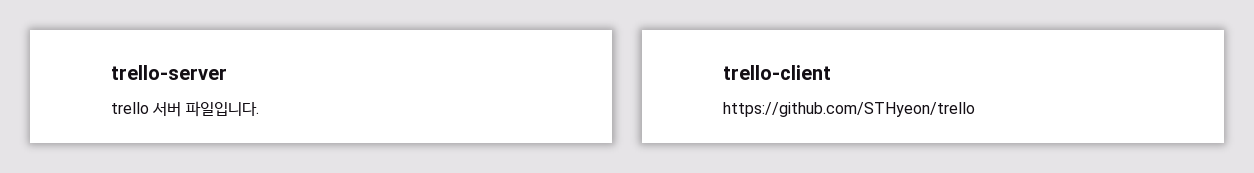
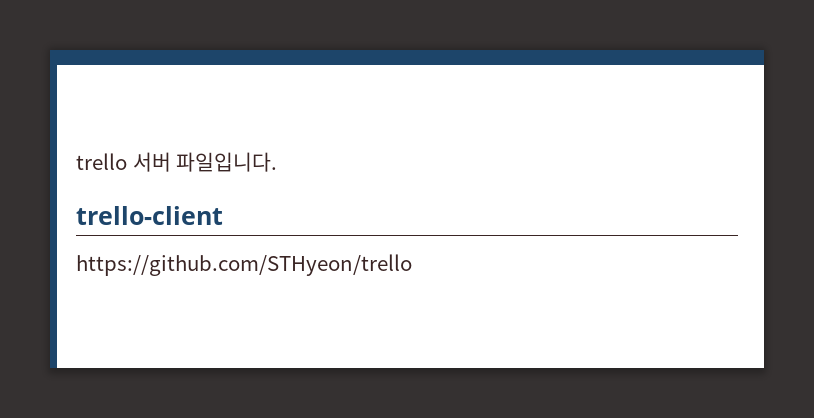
[111,65,227,80] trello-server // -> (76, 161) none

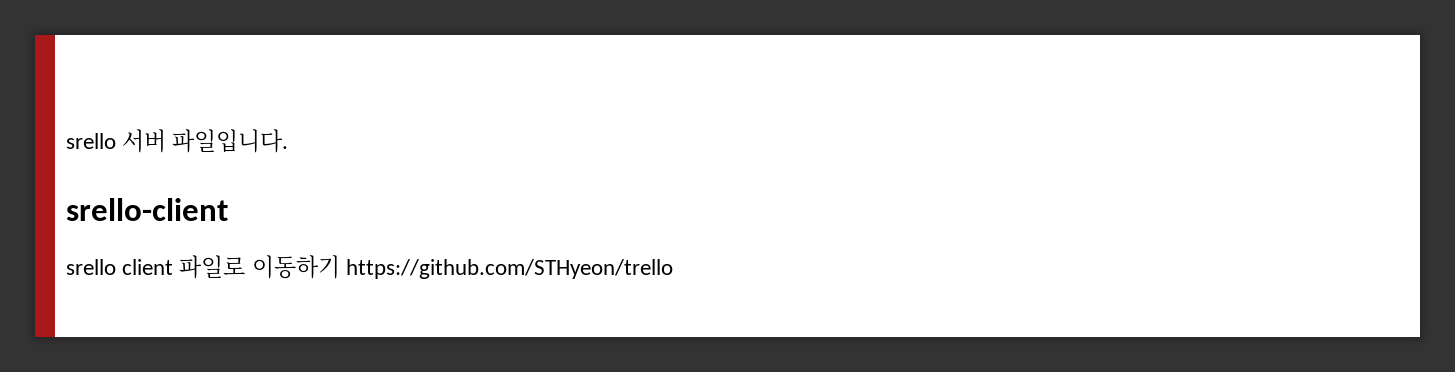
[76,153,127,170] trello -> [66,133,116,149] srello
[76,206,223,225] trello-client // -> [66,198,228,221] [66,255,340,279] srello-client // srello client 파일로 이동하기

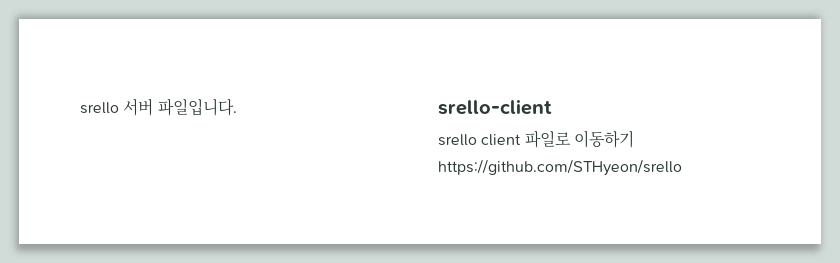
[345,259,673,279] https://github.com/STHyeon/trello -> [438,159,682,176] https://github.com/STHyeon/srello

